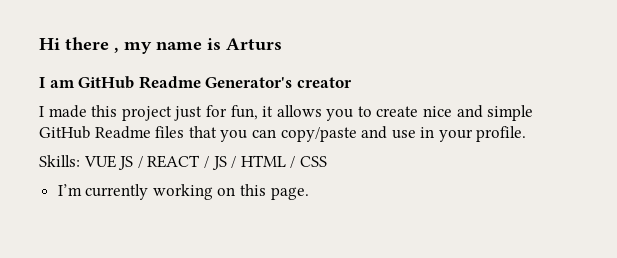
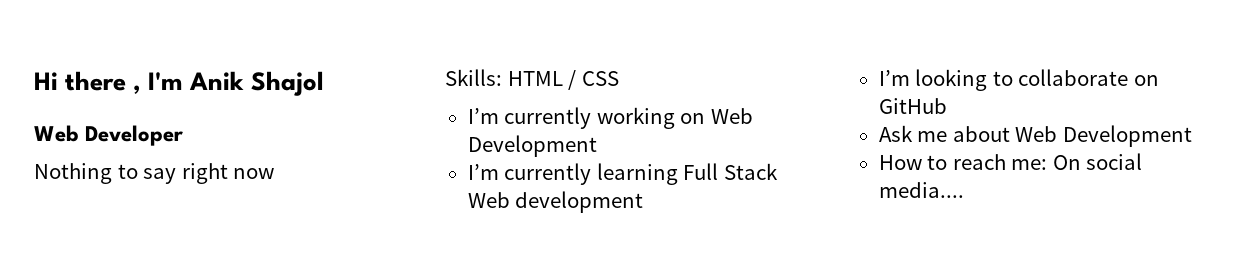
[124,38,282,54] [39,76,352,89] [39,105,534,121] [39,126,527,142] [39,155,237,170] my name is Arturs // I am GitHub Readme Generator's creator // I made this project just for fun, it allows you to create nice and simple GitHub Readme files that you can copy/paste and use in your profile. // Skills: VUE JS / REACT / JS / -> [148,71,324,96] [34,125,184,146] [34,163,275,184] [445,69,502,86] I'm Anik Shajol // Web Developer // Nothing to say right now // Skills:
[240,184,309,200] this page. -> [710,108,753,124] [467,135,597,157] [467,163,778,185] [467,191,644,213] [878,69,1159,91] [878,98,947,114] [878,125,1192,147] [878,153,1143,170] [878,182,964,198] Web Development // I’m currently learning Full Stack Web development // I’m looking to collaborate on GitHub // Ask me about Web Development // How to reach me: On social media....

